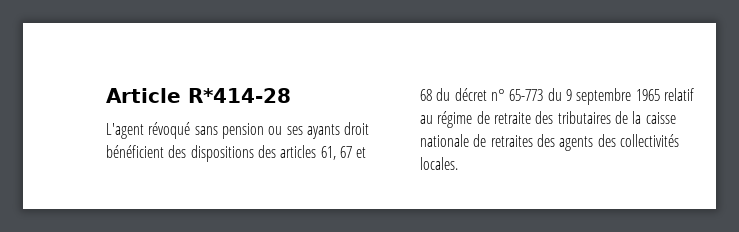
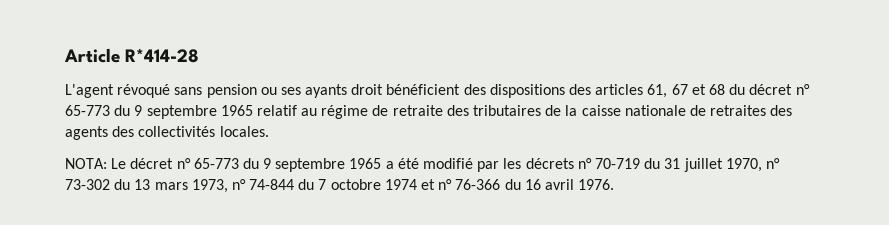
(458, 163) none -> [65,158,780,172] [65,179,615,193] // NOTA: Le décret n° 65-773 du 9 septembre 1965 a été modifié par les décrets n° 70-719 du 31 juillet 1970, n° 73-302 du 13 mars 1973, n° 74-844 du 7 octobre 1974 et n° 76-366 du 16 avril 1976.

